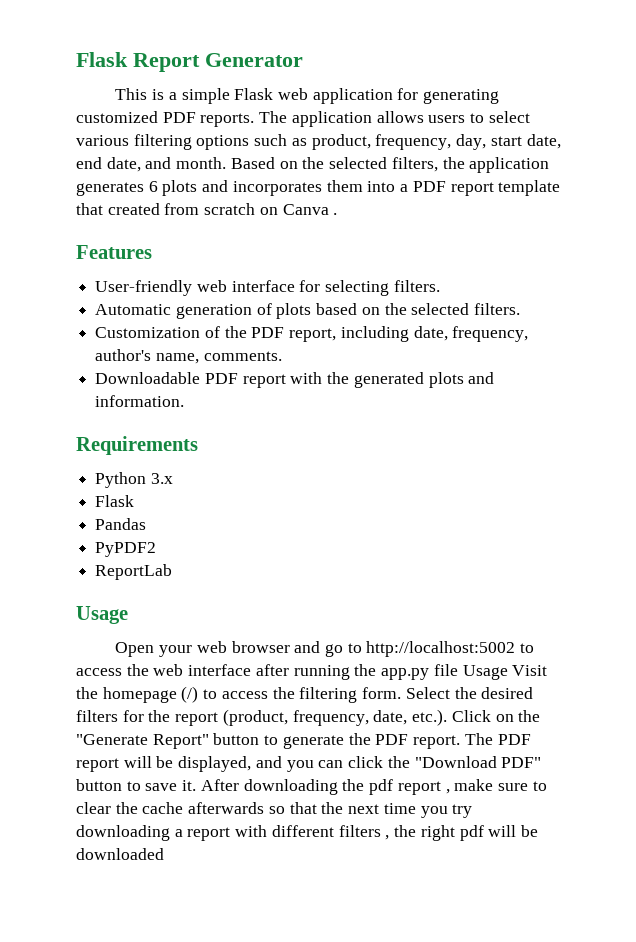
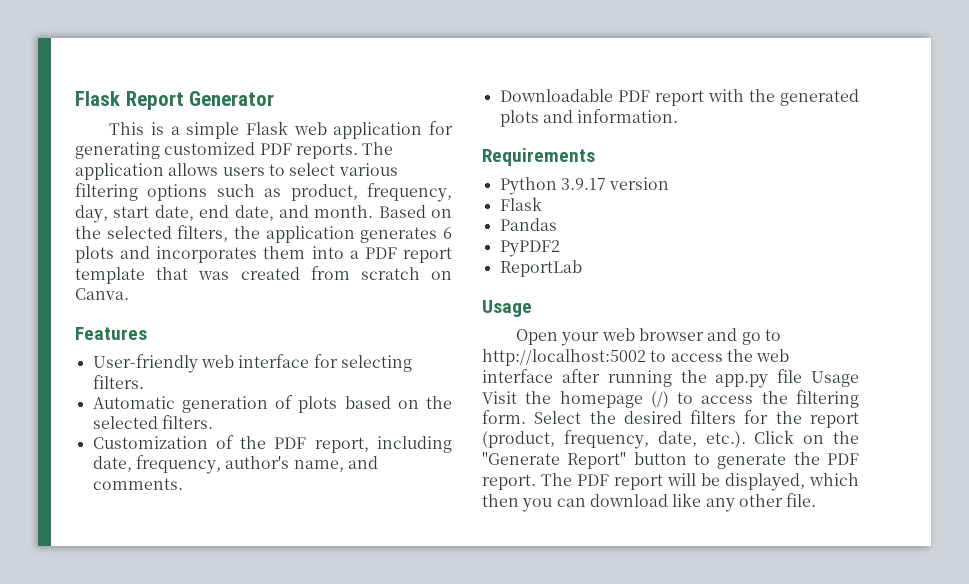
(103, 209) none -> [198,271,230,280] was
[282,204,338,215] Canva . -> [75,288,129,300] Canva.
(199, 358) none -> [347,456,378,469] and
[150,473,173,484] 3.x -> [560,177,670,190] 3.9.17 version
[255,756,542,772] [76,779,547,795] [76,802,473,818] [76,825,538,841] [76,848,164,860] and you can click the "Download PDF" button to save it. After downloading the pdf report , make sure to clear the cache afterwards so that the next time you try downloading a report with different filters , the right pdf will be downloaded -> [809,473,859,486] [482,493,817,512] which then you can download like any other file.

